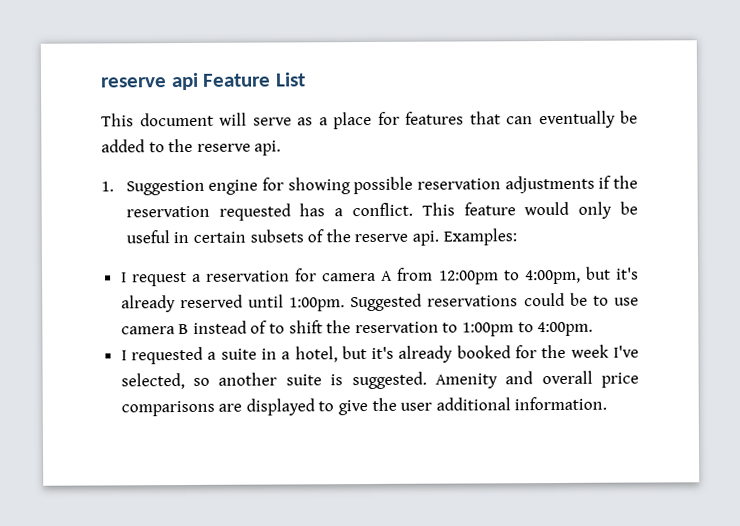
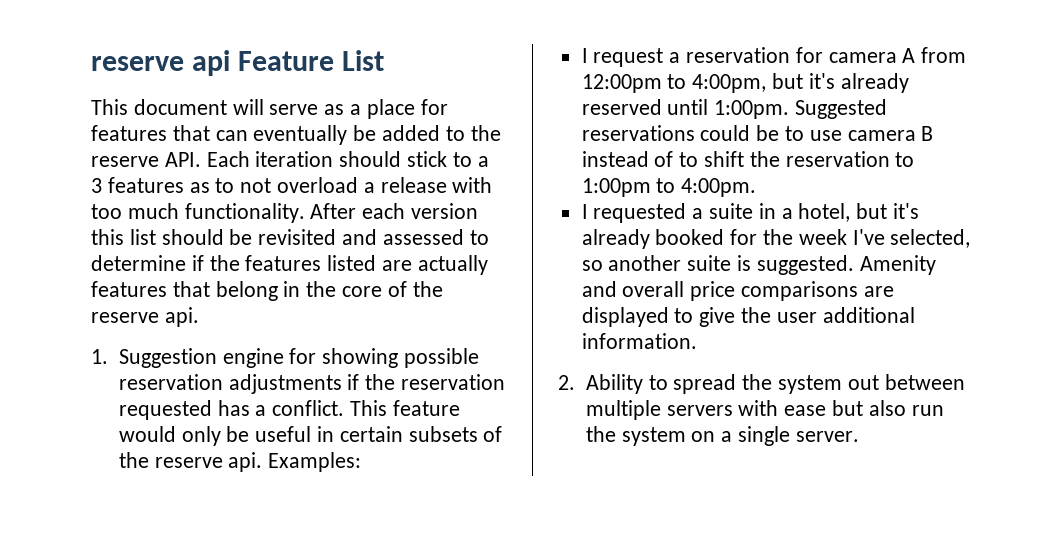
(251, 147) none -> [164,151,489,167] [91,177,493,193] [91,203,479,223] [91,229,489,245] [91,255,488,275] [91,281,443,301] [91,312,159,323] API. Each iteration should stick to a 3 features as to not overload a release with too much functionality. After each version this list should be revisited and assessed to determine if the features listed are actually features that belong in the core of the reserve
(608, 403) none -> [558,374,965,394] [585,400,944,420] [585,426,859,446] // 2. Ability to spread the system out between multiple servers with ease but also run the system on a single server.

